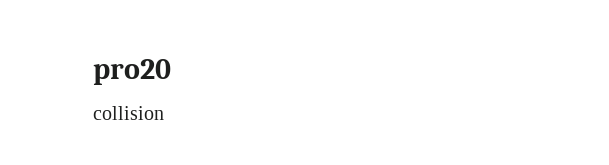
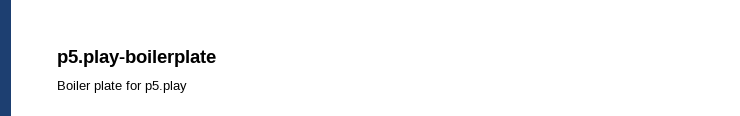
[93,59,171,85] [93,106,164,120] pro20 // collision -> [57,50,216,67] [57,81,187,93] p5.play-boilerplate // Boiler plate for p5.play

